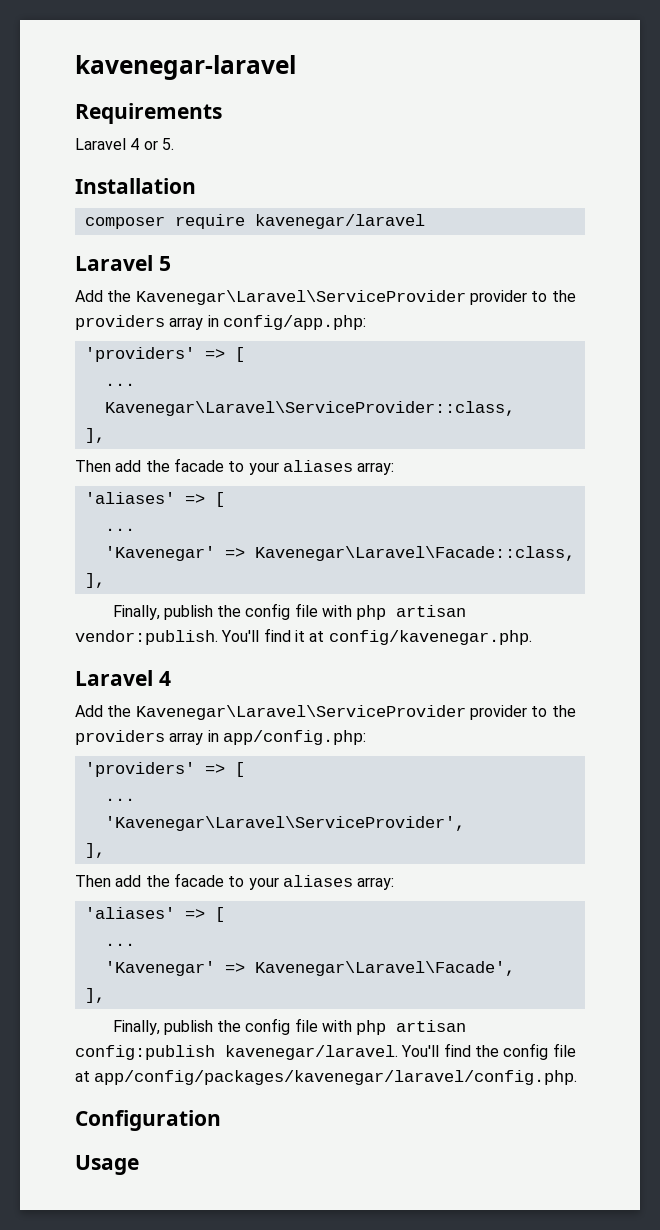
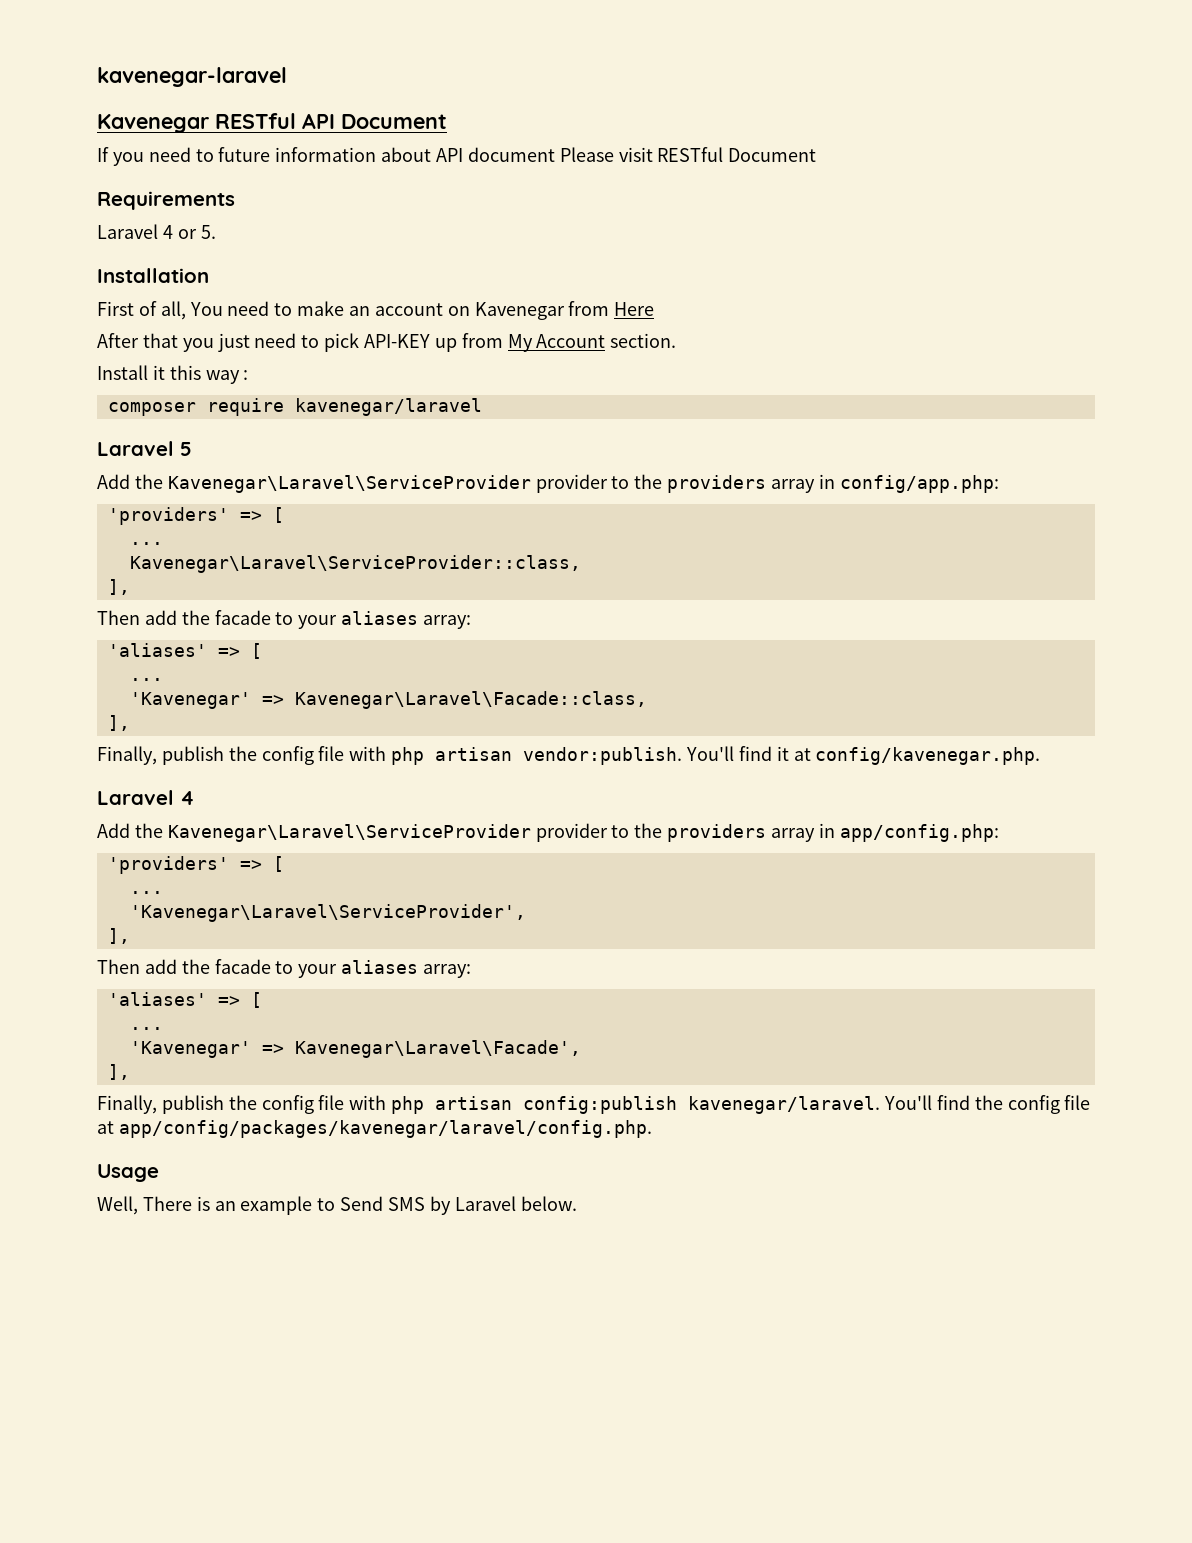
(296, 67) none -> [97,113,447,133] [97,147,817,166] // Kavenegar RESTful API Document // If you need to future information about API document Please visit RESTful Document
(196, 186) none -> [97,301,655,320] [97,333,677,352] [97,365,249,384] // First of all, You need to make an account on Kavenegar from Here // After that you just need to pick API-KEY up from My Account section. // Install it this way :
[75,1110,221,1131] [75,1155,139,1175] Configuration // Usage -> [97,1164,159,1182] [97,1196,577,1215] Usage // Well, There is an example to Send SMS by Laravel below.

